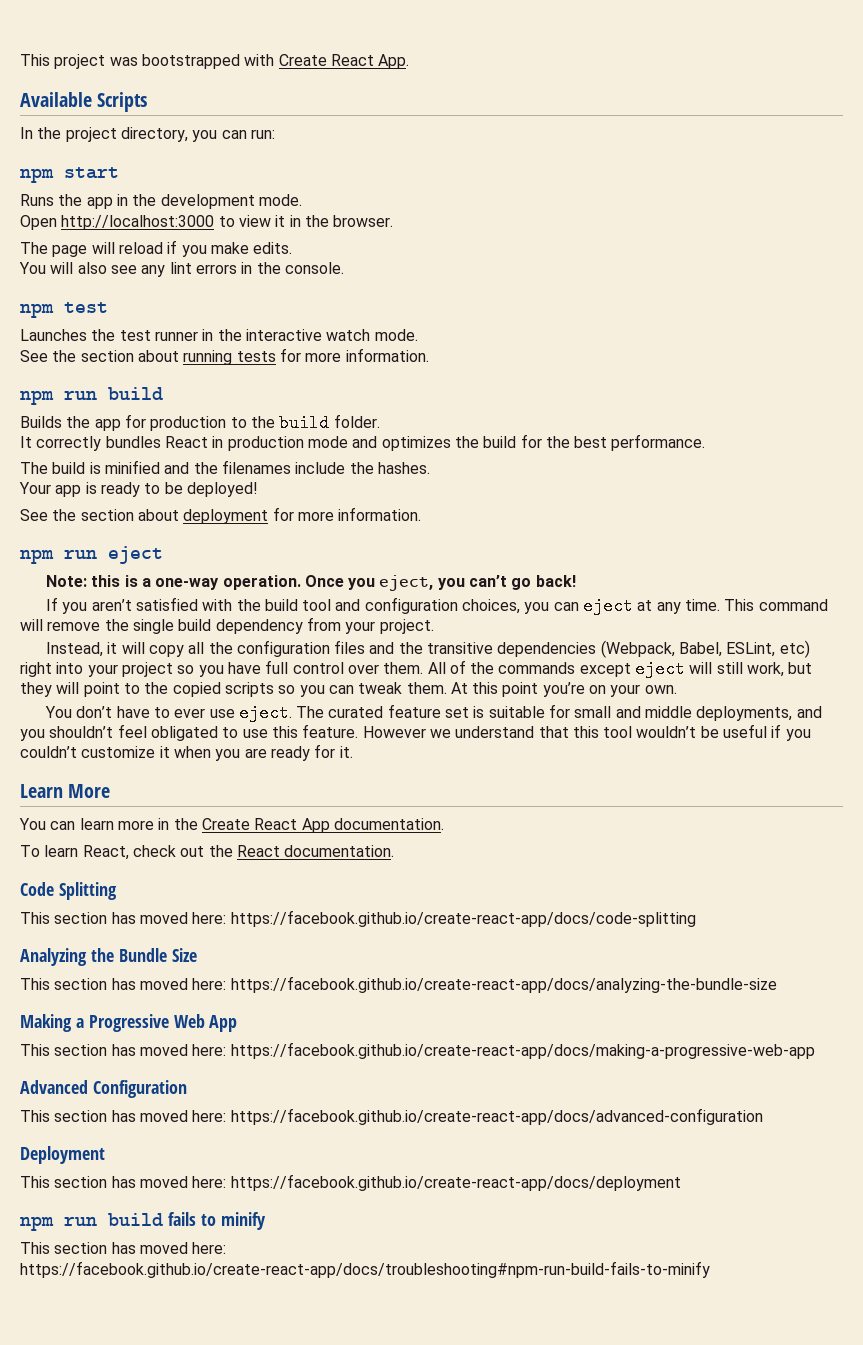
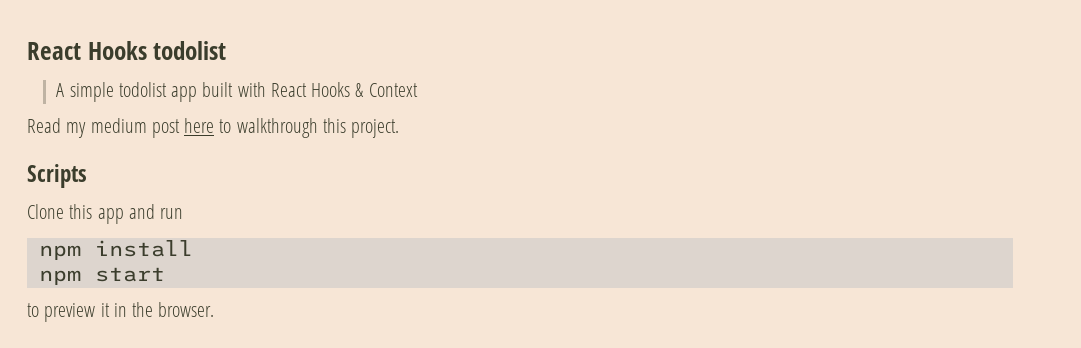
[20,54,410,69] [20,92,148,112] [20,127,275,142] [20,167,119,183] [20,194,302,209] [20,215,394,230] [20,240,293,257] [19,262,344,277] [20,302,108,318] [20,329,418,341] [20,348,429,365] [20,387,163,405] [20,414,380,432] [20,434,706,451] [20,460,430,474] [19,482,258,497] [20,507,422,524] [20,546,163,564] [45,575,576,591] [45,597,828,615] [20,617,434,634] [45,640,810,658] [20,660,813,678] [20,682,677,697] [44,704,822,722] [20,724,811,741] [20,744,353,761] [20,784,111,798] [19,818,444,833] [20,845,395,860] [20,882,117,900] [20,910,696,927] [20,948,197,966] [20,976,777,993] [20,1014,238,1032] [20,1042,815,1059] [20,1080,187,1098] [20,1108,763,1125] [20,1146,105,1164] [20,1174,681,1191] [20,1212,266,1231] [20,1242,227,1254] [20,1261,710,1278] This project was bootstrapped with Create React App. // Available Scripts // In the project directory, you can run: // npm start // Runs the app in the development mode. // Open http://localhost:3000 to view it in the browser. // The page will reload if you make edits. // You will also see any lint errors in the console. // npm test // Launches the test runner in the interactive watch mode. // See the section about running tests for more information. // npm run build // Builds the app for production to the build folder. // It correctly bundles React in production mode and optimizes the build for the best performance. // The build is minified and the filenames include the hashes. // Your app is ready to be deployed! // See the section about deployment for more information. // npm run eject // Note: this is a one-way operation. Once you eject, you can’t go back! // If you aren’t satisfied with the build tool and configuration choices, you can eject at any time. This command will remove the single build dependency from your project. // Instead, it will copy all the configuration files and the transitive dependencies (Webpack, Babel, ESLint, etc) right into your project so you have full control over them. All of the commands except eject will still work, but they will point to the copied scripts so you can tweak them. At this point you’re on your own. // You don’t have to ever use eject. The curated feature set is suitable for small and middle deployments, and you shouldn’t feel obligated to use this feature. However we understand that this tool wouldn’t be useful if you couldn’t customize it when you are ready for it. // Learn More // You can learn more in the Create React App documentation. // To learn React, check out the React documentation. // Code Splitting // This section has moved here: https://facebook.github.io/create-react-app/docs/code-splitting // Analyzing the Bundle Size // This section has moved here: https://facebook.github.io/create-react-app/docs/analyzing-the-bundle-size // Making a Progressive Web App // This section has moved here: https://facebook.github.io/create-react-app/docs/making-a-progressive-web-app // Advanced Configuration // This section has moved here: https://facebook.github.io/create-react-app/docs/advanced-configuration // Deployment // This section has moved here: https://facebook.github.io/create-react-app/docs/deployment // npm run build fails to minify // This section has moved here: https://facebook.github.io/create-react-app/docs/troubleshooting#npm-run-build-fails-to-minify -> [27,41,227,60] [56,82,418,102] [27,118,400,138] [27,164,87,188] [27,204,184,224] [38,240,193,260] [38,267,165,285] [27,302,215,322] React Hooks todolist // A simple todolist app built with React Hooks & Context // Read my medium post here to walkthrough this project. // Scripts // Clone this app and run // npm install // npm start // to preview it in the browser.

